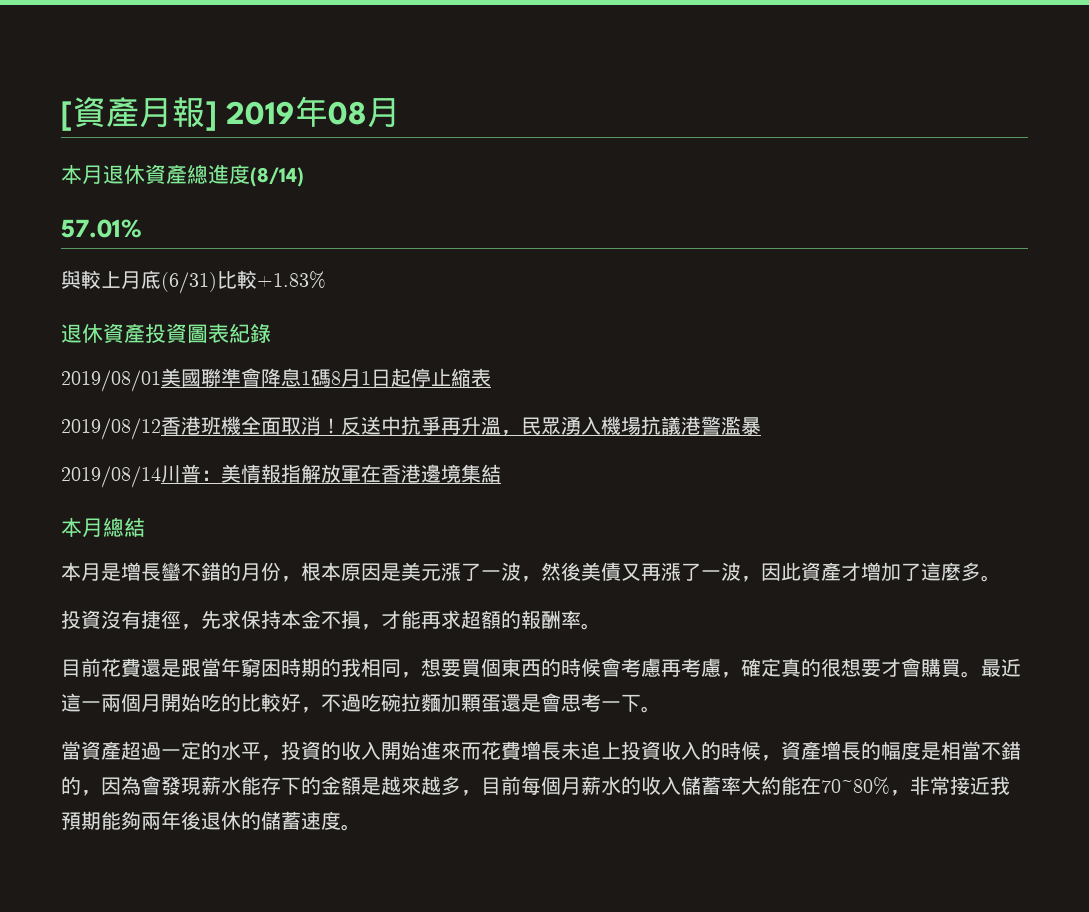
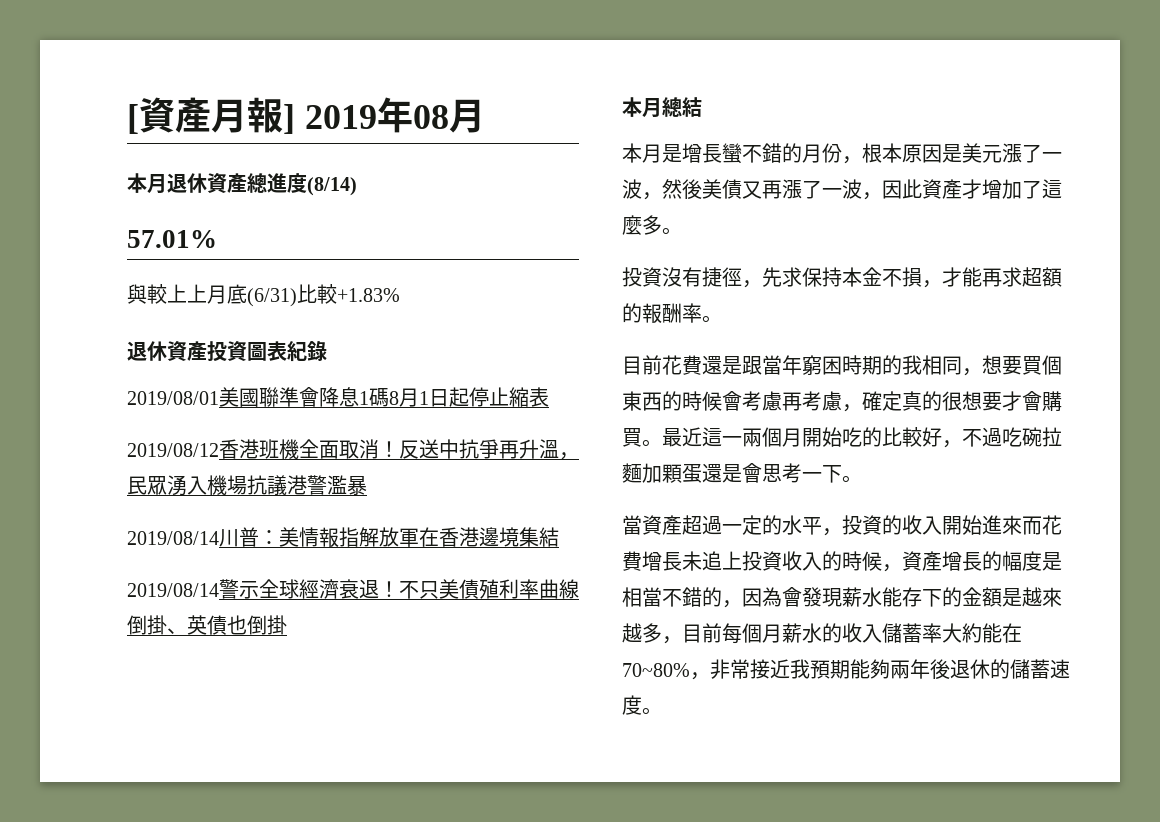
(121, 279) none -> [187,284,207,303] 上
(501, 473) none -> [127,579,579,599] [127,615,287,635] // 2019/08/14警示全球經濟衰退！不只美債殖利率曲線倒掛、英債也倒掛

